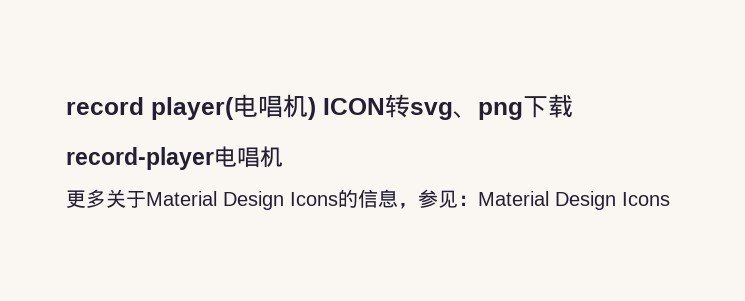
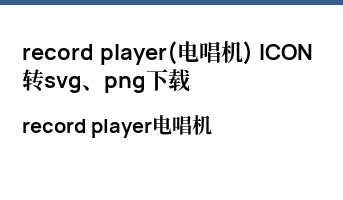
[66,146,283,170] [66,189,670,210] record-player电唱机 // 更多关于Material Design Icons的信息，参见：Material Design Icons -> [22,115,213,138] record player电唱机

